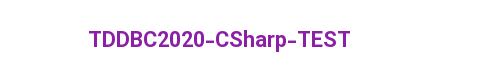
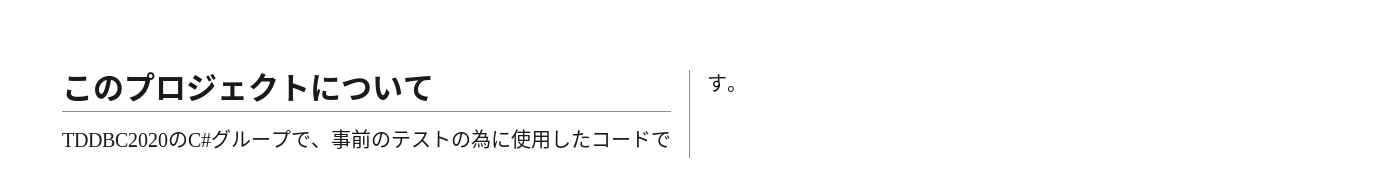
[88,30,351,52] TDDBC2020-CSharp-TEST -> [62,72,434,102] [62,129,671,149] [707,74,747,93] このプロジェクトについて // TDDBC2020のC#グループで、事前のテストの為に使用したコードです。

